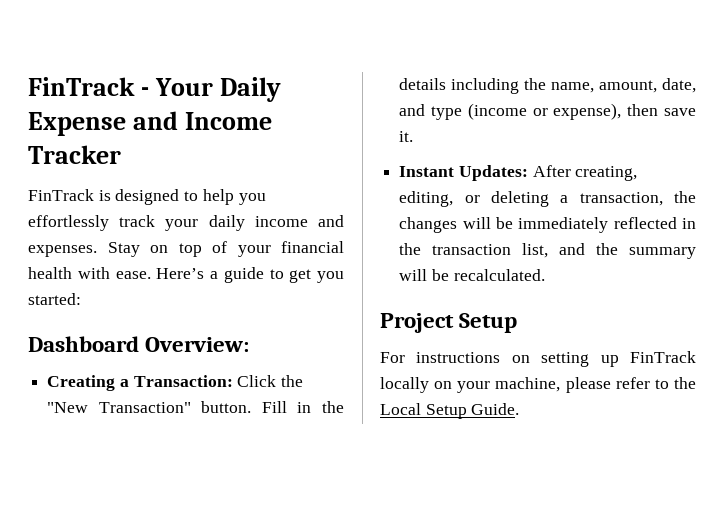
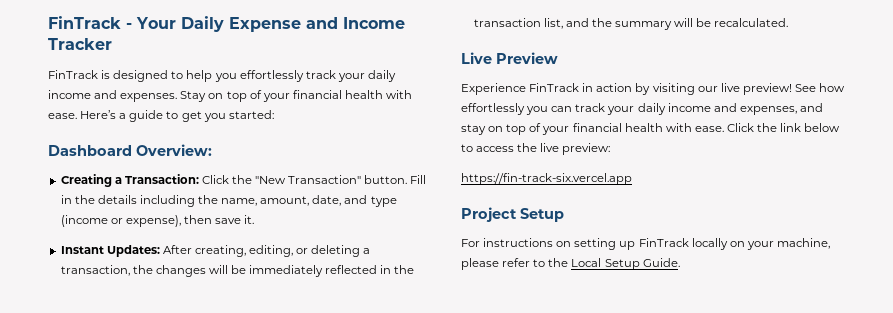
(545, 275) none -> [461,52,558,64] [461,83,846,95] [461,103,823,115] [461,123,841,135] [461,143,611,155] [461,173,632,185] // Live Preview // Experience FinTrack in action by visiting our live preview! See how effortlessly you can track your daily income and expenses, and stay on top of your financial health with ease. Click the link below to access the live preview: // https://fin-track-six.vercel.app

